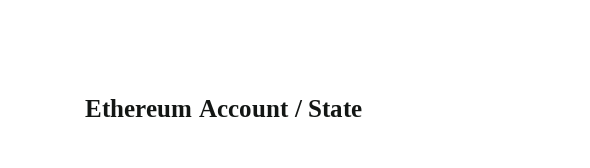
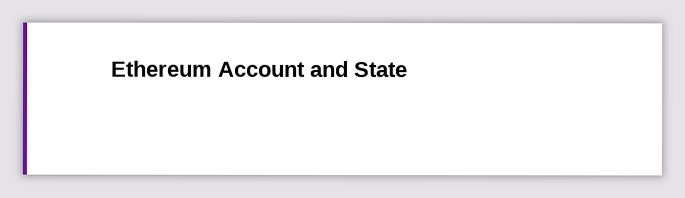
[293,100,303,117] / -> [310,60,349,78] and

